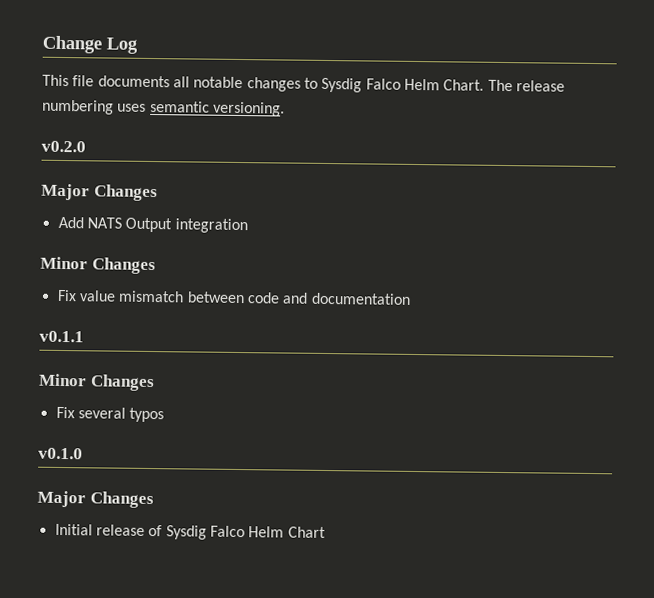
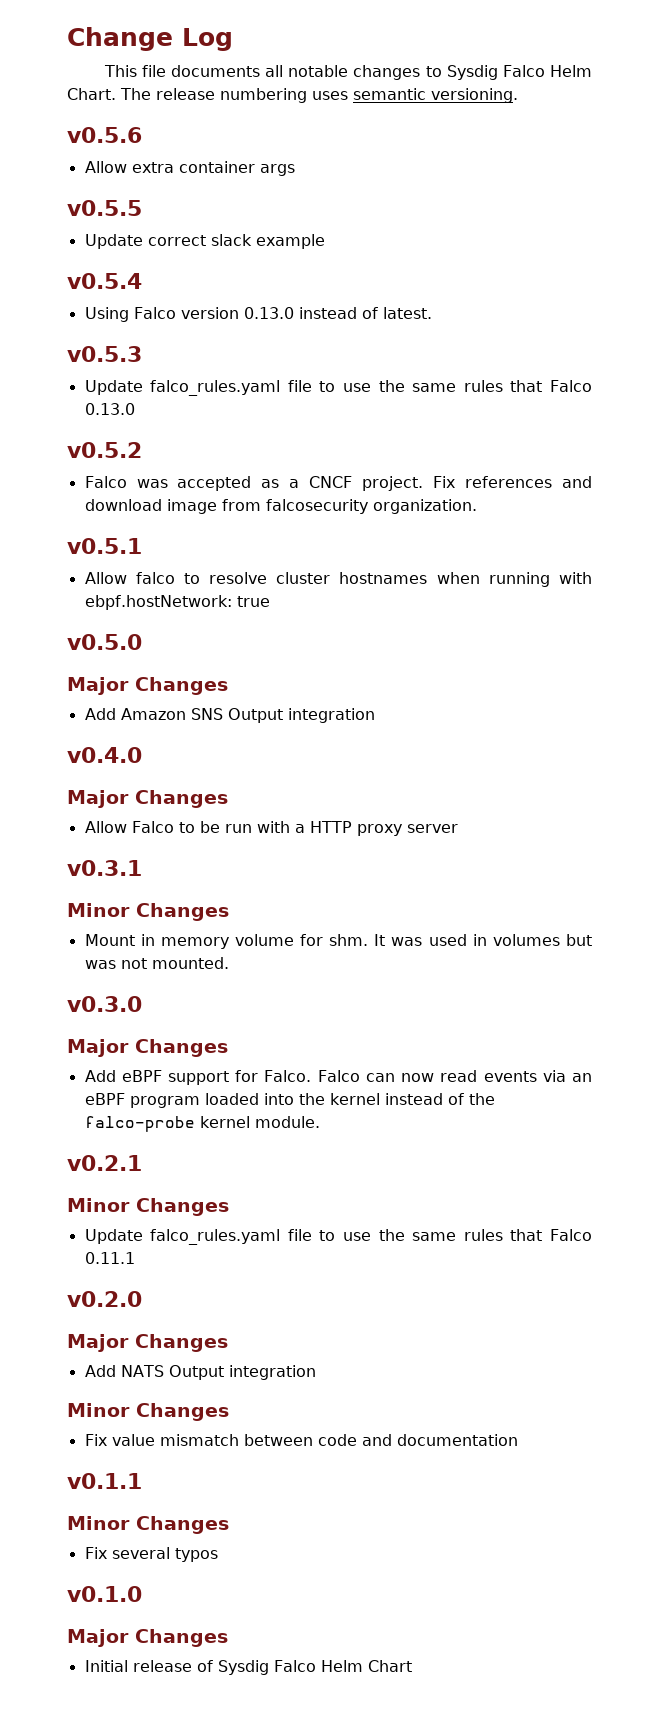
(285, 109) none -> [67,127,142,143] [84,161,295,176] [67,200,142,216] [84,234,325,249] [67,273,142,289] [84,307,432,322] [67,346,142,362] [84,380,593,396] [84,403,135,415] [67,442,142,458] [84,476,592,491] [84,499,477,514] [67,538,142,554] [84,572,592,587] [84,595,270,610] [67,634,142,650] [67,677,228,695] [84,708,375,723] [67,747,142,763] [67,790,228,808] [84,821,458,836] [67,860,142,876] [67,903,229,921] [84,934,592,949] [84,957,229,969] [67,996,142,1012] [67,1039,228,1057] [84,1070,592,1085] [84,1093,495,1108] [84,1116,320,1132] [67,1155,142,1171] [67,1198,229,1216] [84,1229,593,1245] [84,1252,135,1264] // v0.5.6 // Allow extra container args // v0.5.5 // Update correct slack example // v0.5.4 // Using Falco version 0.13.0 instead of latest. // v0.5.3 // Update falco_rules.yaml file to use the same rules that Falco 0.13.0 // v0.5.2 // Falco was accepted as a CNCF project. Fix references and download image from falcosecurity organization. // v0.5.1 // Allow falco to resolve cluster hostnames when running with ebpf.hostNetwork: true // v0.5.0 // Major Changes // Add Amazon SNS Output integration // v0.4.0 // Major Changes // Allow Falco to be run with a HTTP proxy server // v0.3.1 // Minor Changes // Mount in memory volume for shm. It was used in volumes but was not mounted. // v0.3.0 // Major Changes // Add eBPF support for Falco. Falco can now read events via an eBPF program loaded into the kernel instead of the falco-probe kernel module. // v0.2.1 // Minor Changes // Update falco_rules.yaml file to use the same rules that Falco 0.11.1

